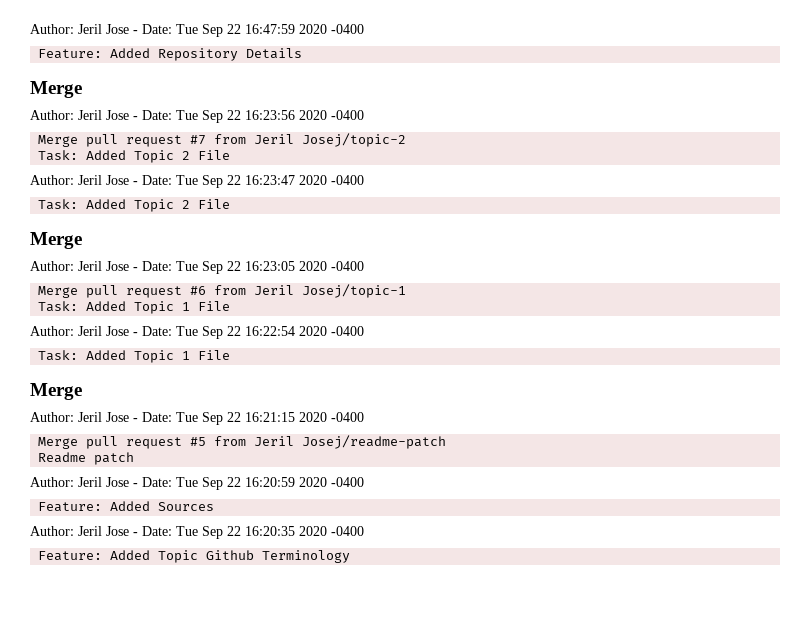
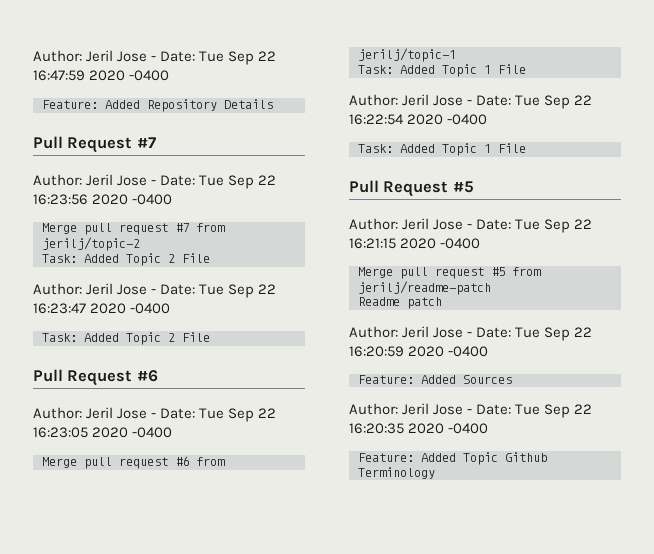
[30,81,82,98] Merge -> [33,136,156,153] Pull Request #7
[254,133,407,147] Jeril Josej/topic-2 -> [42,237,140,251] jerilj/topic-2
[30,232,82,249] Merge -> [33,369,158,386] Pull Request #6
[254,284,407,298] Jeril Josej/topic-1 -> [358,48,456,62] jerilj/topic-1
[30,383,82,400] Merge -> [349,180,474,197] Pull Request #5
[254,435,447,449] Jeril Josej/readme-patch -> [358,281,491,295] jerilj/readme-patch

